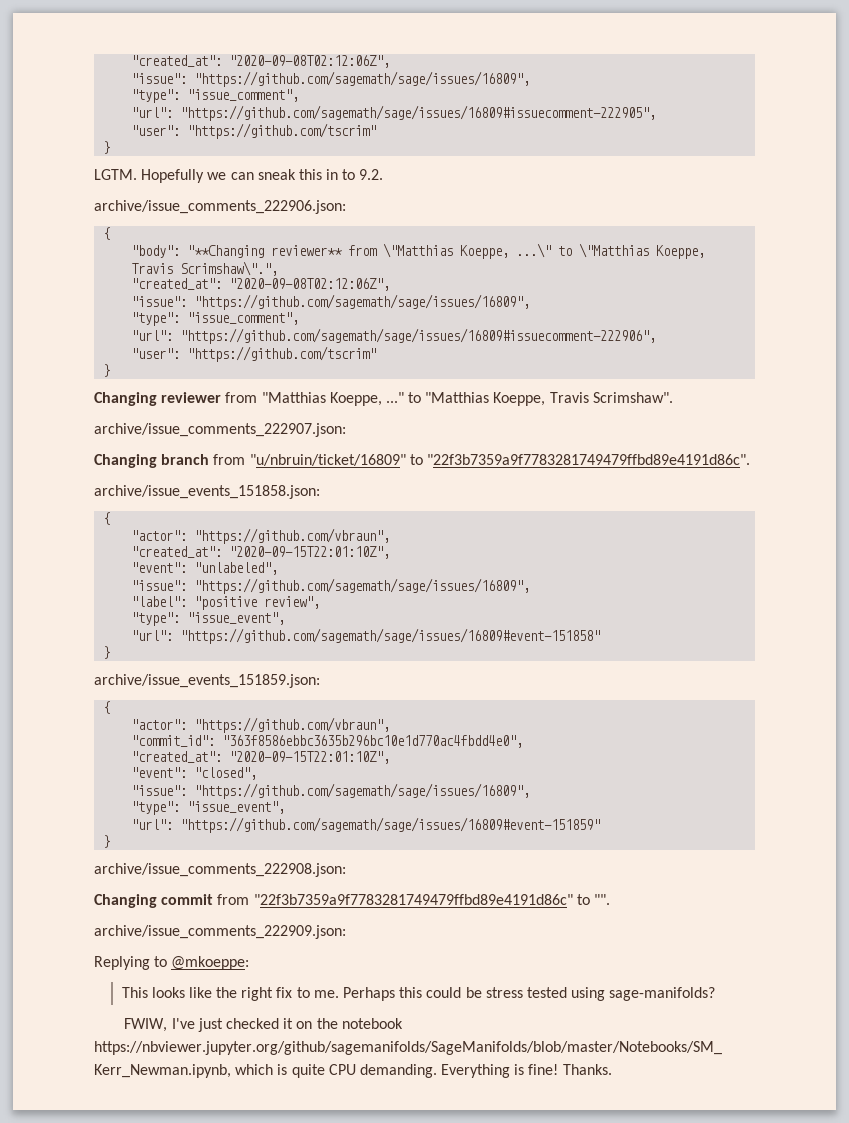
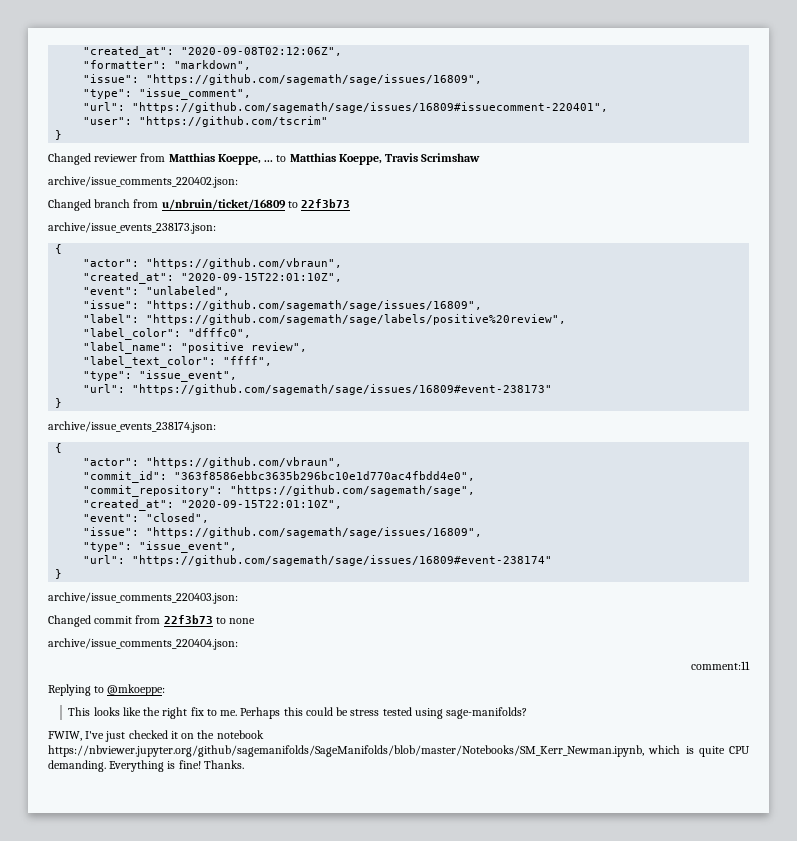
[131,55,391,68] [131,71,531,87] [131,89,300,103] [131,105,657,121] [131,123,377,139] [103,141,111,154] [94,169,384,183] [94,200,346,214] [103,227,111,240] [131,243,706,259] [131,261,279,276] [131,278,391,291] [131,294,531,310] [131,312,300,326] [131,328,657,344] [131,346,377,362] [103,364,111,377] [94,392,673,406] [94,423,346,437] [94,454,750,468] [94,485,320,499] "created_at": "2020-09-08T02:12:06Z", // "issue": "https://github.com/sagemath/sage/issues/16809", // "type": "issue_comment", // "url": "https://github.com/sagemath/sage/issues/16809#issuecomment-222905", // "user": "https://github.com/tscrim" // } // LGTM. Hopefully we can sneak this in to 9.2. // archive/issue_comments_222906.json: // { // "body": "**Changing reviewer** from \"Matthias Koeppe, ...\" to \"Matthias Koeppe, Travis Scrimshaw\".", // "created_at": "2020-09-08T02:12:06Z", // "issue": "https://github.com/sagemath/sage/issues/16809", // "type": "issue_comment", // "url": "https://github.com/sagemath/sage/issues/16809#issuecomment-222906", // "user": "https://github.com/tscrim" // } // Changing reviewer from "Matthias Koeppe, ..." to "Matthias Koeppe, Travis Scrimshaw". // archive/issue_comments_222907.json: // Changing branch from "u/nbruin/ticket/16809" to "22f3b7359a9f7783281749479ffbd89e4191d86c". // archive/issue_events_151858.json: -> [83,46,343,58] [83,60,252,70] [83,74,483,85] [83,88,252,100] [83,102,609,113] [83,116,329,127] [55,130,63,140] [48,153,481,165] [48,176,238,188] [48,199,351,211] [48,222,216,234] "created_at": "2020-09-08T02:12:06Z", // "formatter": "markdown", // "issue": "https://github.com/sagemath/sage/issues/16809", // "type": "issue_comment", // "url": "https://github.com/sagemath/sage/issues/16809#issuecomment-220401", // "user": "https://github.com/tscrim" // } // Changed reviewer from Matthias Koeppe, ... to Matthias Koeppe, Travis Scrimshaw // archive/issue_comments_220402.json: // Changed branch from u/nbruin/ticket/16809 to 22f3b73 // archive/issue_events_238173.json:
(188, 601) none -> [146,314,567,325] [83,328,252,340] [83,342,175,354] "https://github.com/sagemath/sage/labels/positive%20review", // "label_color": "dfffc0", // "label_name":
[131,612,286,626] [131,628,601,644] [103,646,111,659] [94,674,320,688] // "type": "issue_event", // "url": "https://github.com/sagemath/sage/issues/16809#event-151858" // } // archive/issue_events_151859.json: -> [83,356,273,368] [83,370,238,382] [83,384,553,395] [55,398,63,408] [48,421,216,433] // "label_text_color": "ffff", // "type": "issue_event", // "url": "https://github.com/sagemath/sage/issues/16809#event-238173" // } // archive/issue_events_238174.json:
(524, 741) none -> [83,485,476,497] // "commit_repository": "https://github.com/sagemath/sage",
[180,817,601,833] [103,835,111,848] [94,863,346,877] [94,894,610,908] [94,925,346,939] "https://github.com/sagemath/sage/issues/16809#event-151859" // } // archive/issue_comments_222908.json: // Changing commit from "22f3b7359a9f7783281749479ffbd89e4191d86c" to "". // archive/issue_comments_222909.json: -> [132,555,553,566] [55,569,63,579] [48,592,238,604] [48,615,256,627] [48,638,238,650] [691,661,750,670] "https://github.com/sagemath/sage/issues/16809#event-238174" // } // archive/issue_comments_220403.json: // Changed commit from 22f3b73 to none // archive/issue_comments_220404.json: // comment:11

